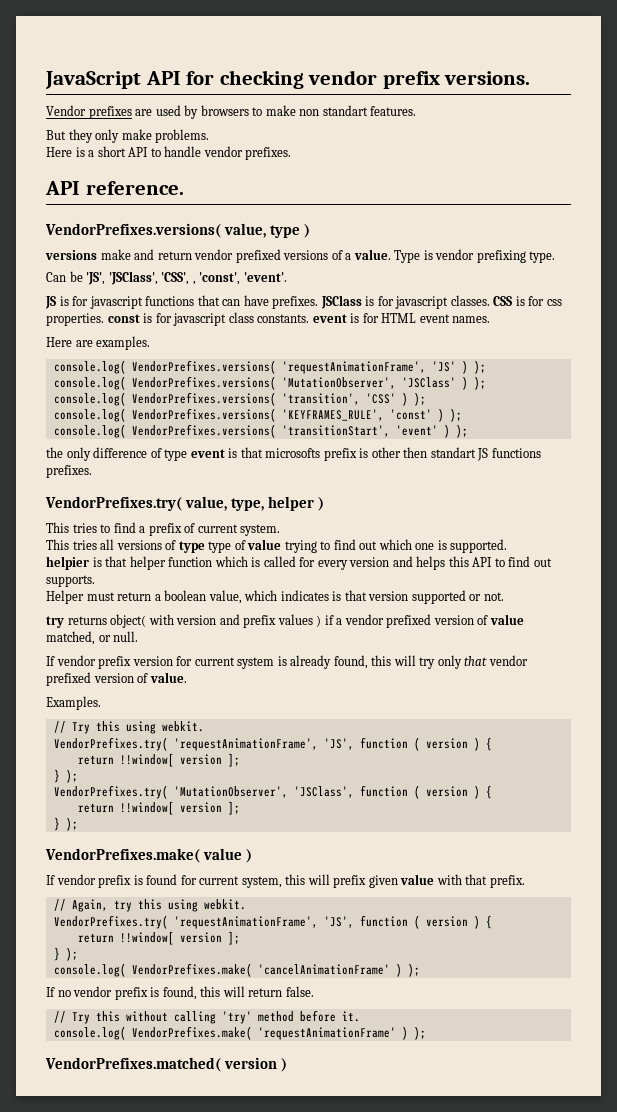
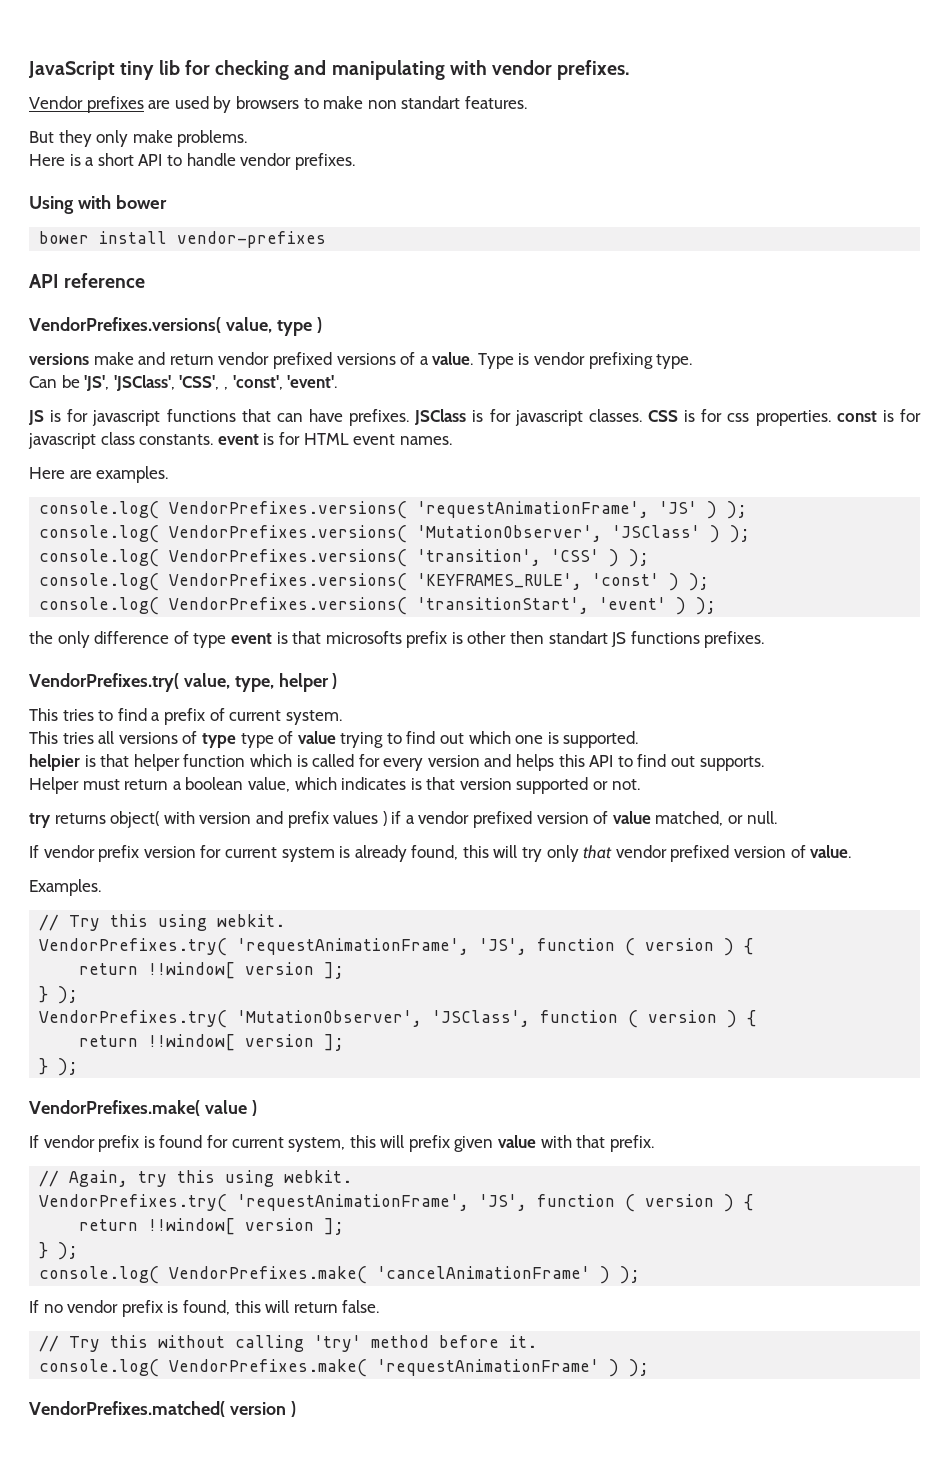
[145,70,531,89] API for checking vendor prefix versions. -> [120,60,631,80] tiny lib for checking and manipulating with vendor prefixes.
[45,181,184,195] // API reference. -> [29,195,167,214] [39,231,327,248] [29,273,146,288] // Using with bower // bower install vendor-prefixes // API reference

